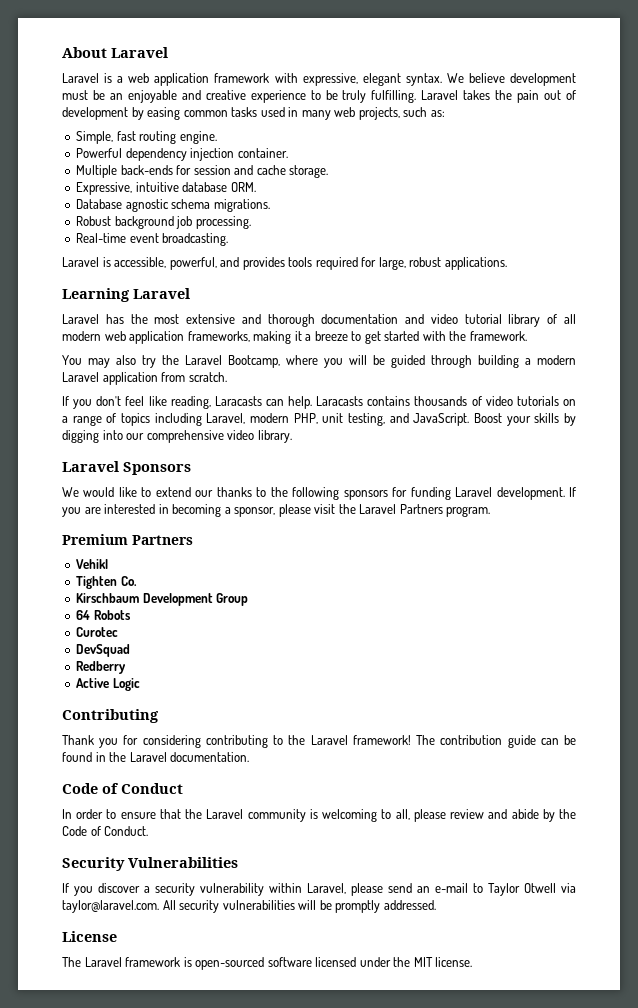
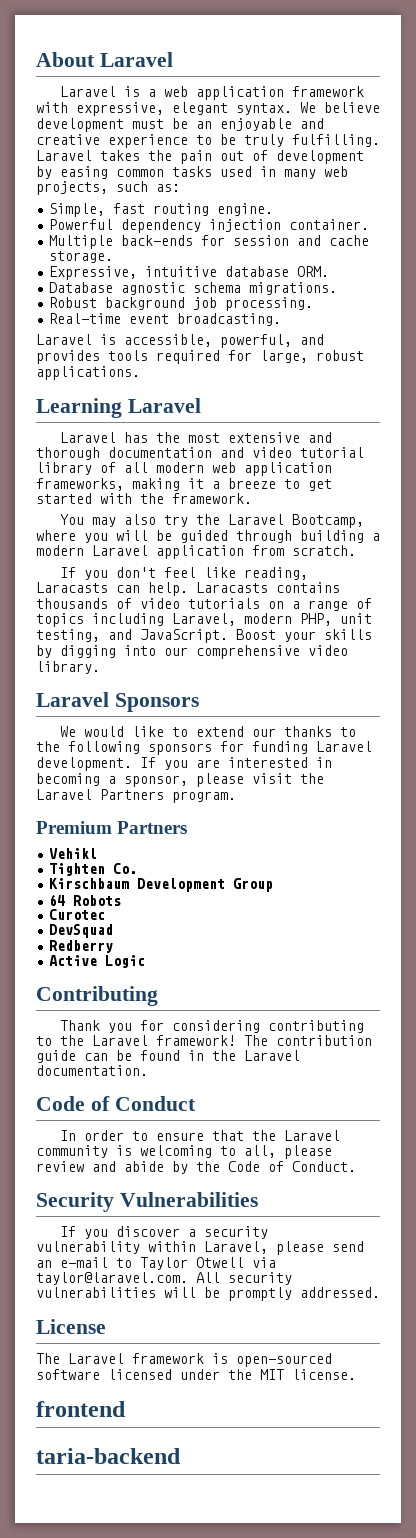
(473, 962) none -> [36,1401,126,1417] [36,1448,181,1464] // frontend // taria-backend

